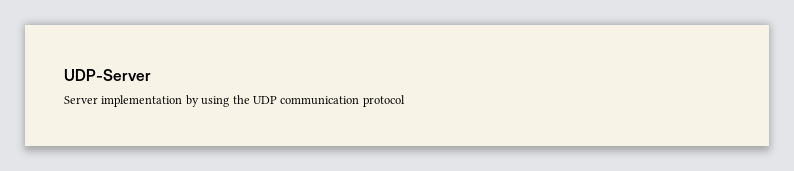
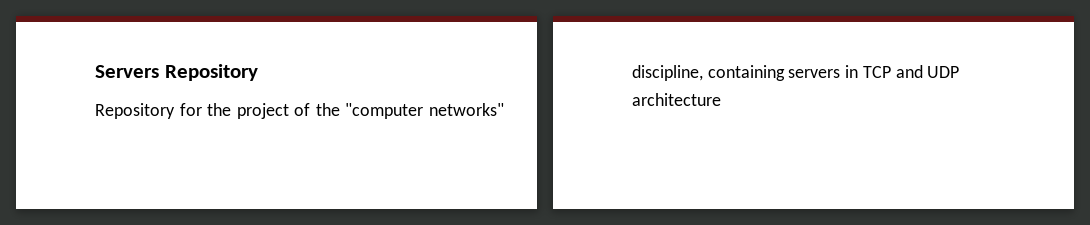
[64,69,151,81] [64,95,405,107] UDP-Server // Server implementation by using the UDP communication protocol -> [95,64,258,81] [95,103,504,119] [632,65,960,81] [632,93,721,106] Servers Repository // Repository for the project of the "computer networks" discipline, containing servers in TCP and UDP architecture

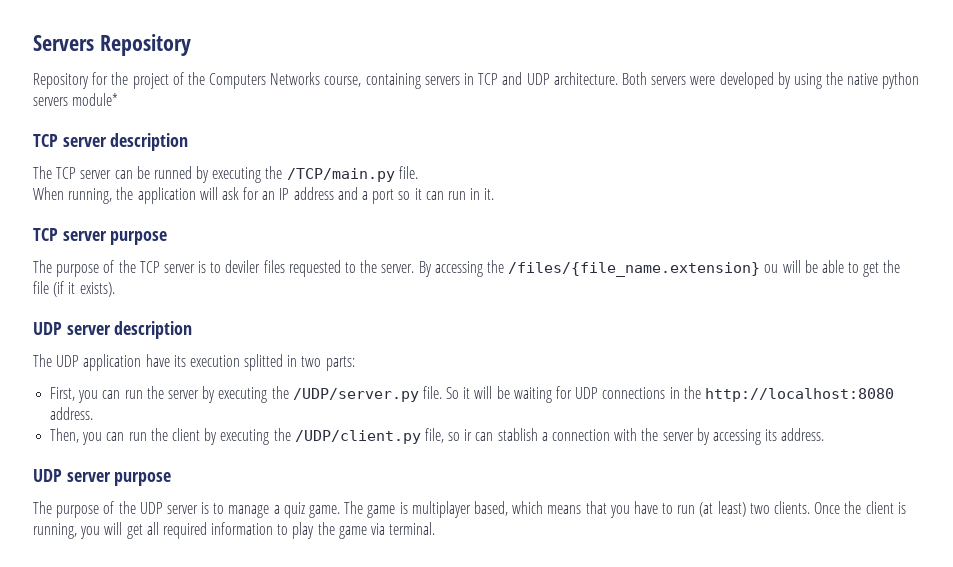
[345,103,504,119] [632,65,703,81] "computer networks" discipline, -> [209,72,362,89] Computers Networks course,
[632,93,721,106] architecture -> [553,72,920,89] [33,93,119,106] [33,133,189,151] [33,166,418,183] [33,187,495,204] [33,228,168,245] [33,260,901,277] [33,281,115,297] [33,321,193,339] [33,354,355,371] [50,386,894,403] [50,407,94,420] [50,428,825,445] [33,469,172,486] [33,501,906,518] [33,522,436,539] architecture. Both servers were developed by using the native python servers module* // TCP server description // The TCP server can be runned by executing the /TCP/main.py file. // When running, the application will ask for an IP address and a port so it can run in it. // TCP server purpose // The purpose of the TCP server is to deviler files requested to the server. By accessing the /files/{file_name.extension} ou will be able to get the file (if it exists). // UDP server description // The UDP application have its execution splitted in two parts: // First, you can run the server by executing the /UDP/server.py file. So it will be waiting for UDP connections in the http://localhost:8080 address. // Then, you can run the client by executing the /UDP/client.py file, so ir can stablish a connection with the server by accessing its address. // UDP server purpose // The purpose of the UDP server is to manage a quiz game. The game is multiplayer based, which means that you have to run (at least) two clients. Once the client is running, you will get all required information to play the game via terminal.

